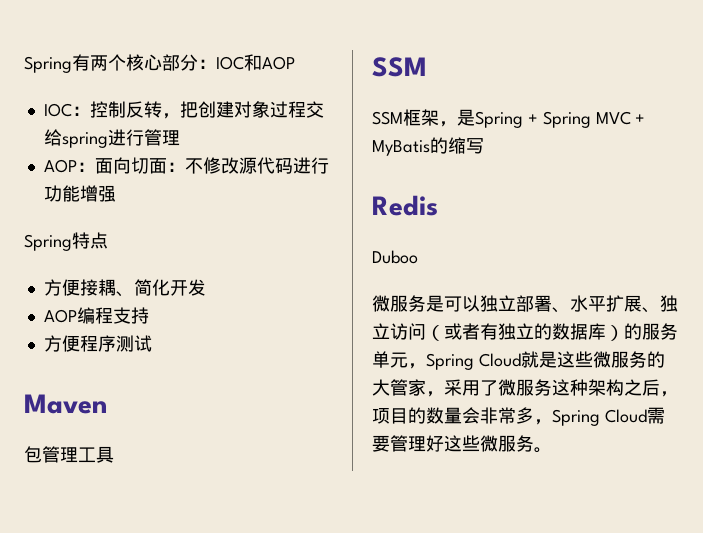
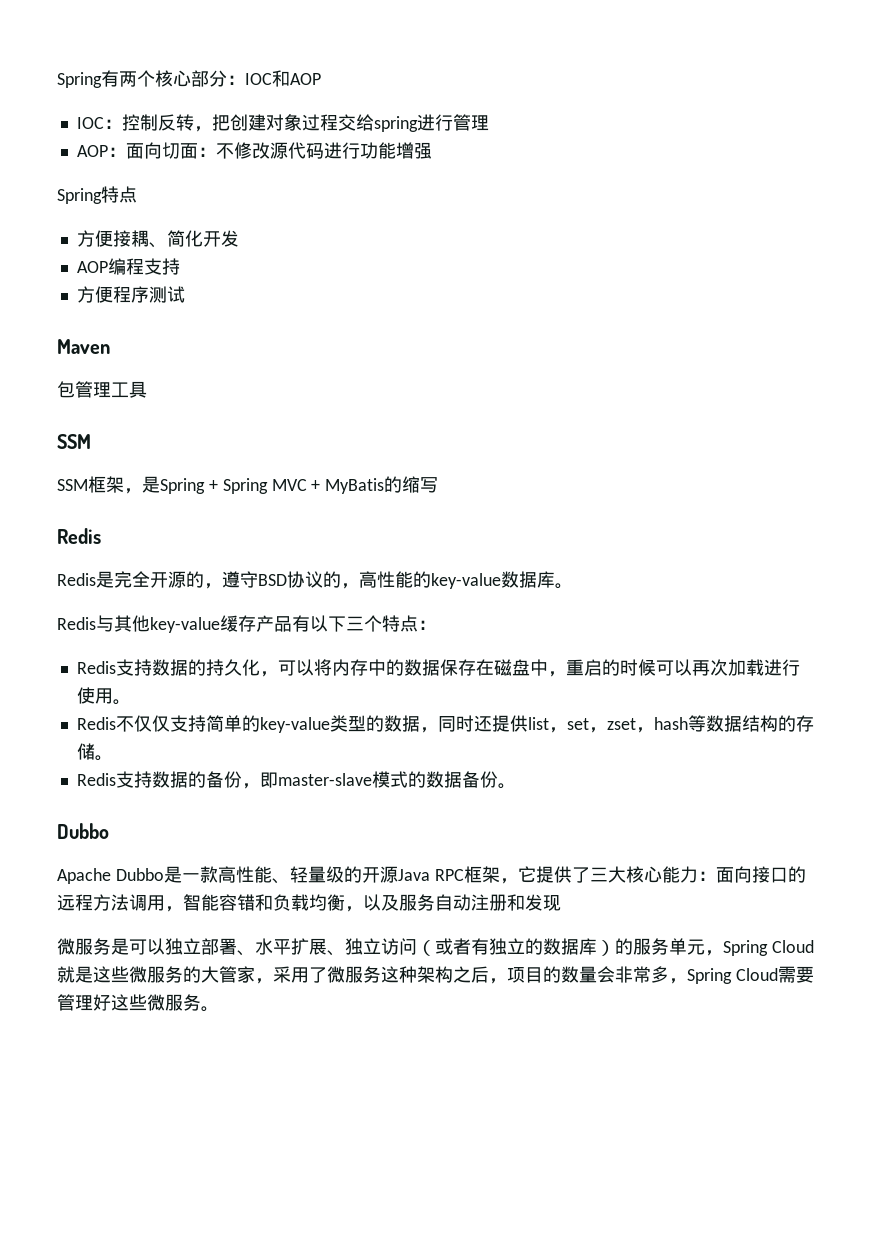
[372,250,418,264] Duboo -> [57,571,573,589] [57,615,436,633] [76,659,800,677] [76,687,131,705] [76,715,814,733] [76,743,113,761] [76,771,516,789] [57,823,109,839] [57,866,806,884] [57,894,561,912] Redis是完全开源的，遵守BSD协议的，高性能的key-value数据库。 // Redis与其他key-value缓存产品有以下三个特点： // Redis支持数据的持久化，可以将内存中的数据保存在磁盘中，重启的时候可以再次加载进行使用。 // Redis不仅仅支持简单的key-value类型的数据，同时还提供list，set，zset，hash等数据结构的存储。 // Redis支持数据的备份，即master-slave模式的数据备份。 // Dubbo // Apache Dubbo是一款高性能、轻量级的开源Java RPC框架，它提供了三大核心能力：面向接口的远程方法调用，智能容错和负载均衡，以及服务自动注册和发现

